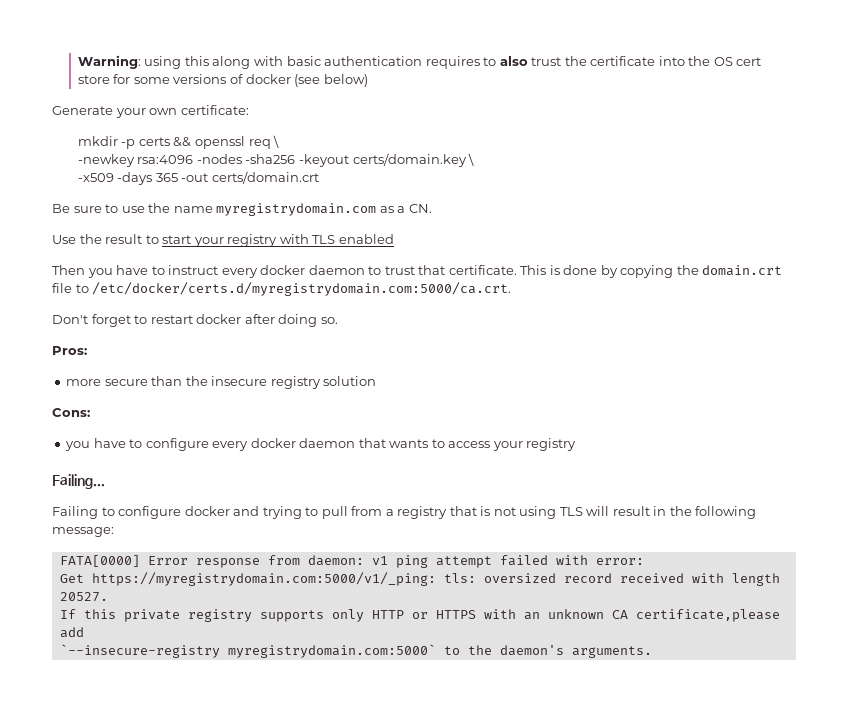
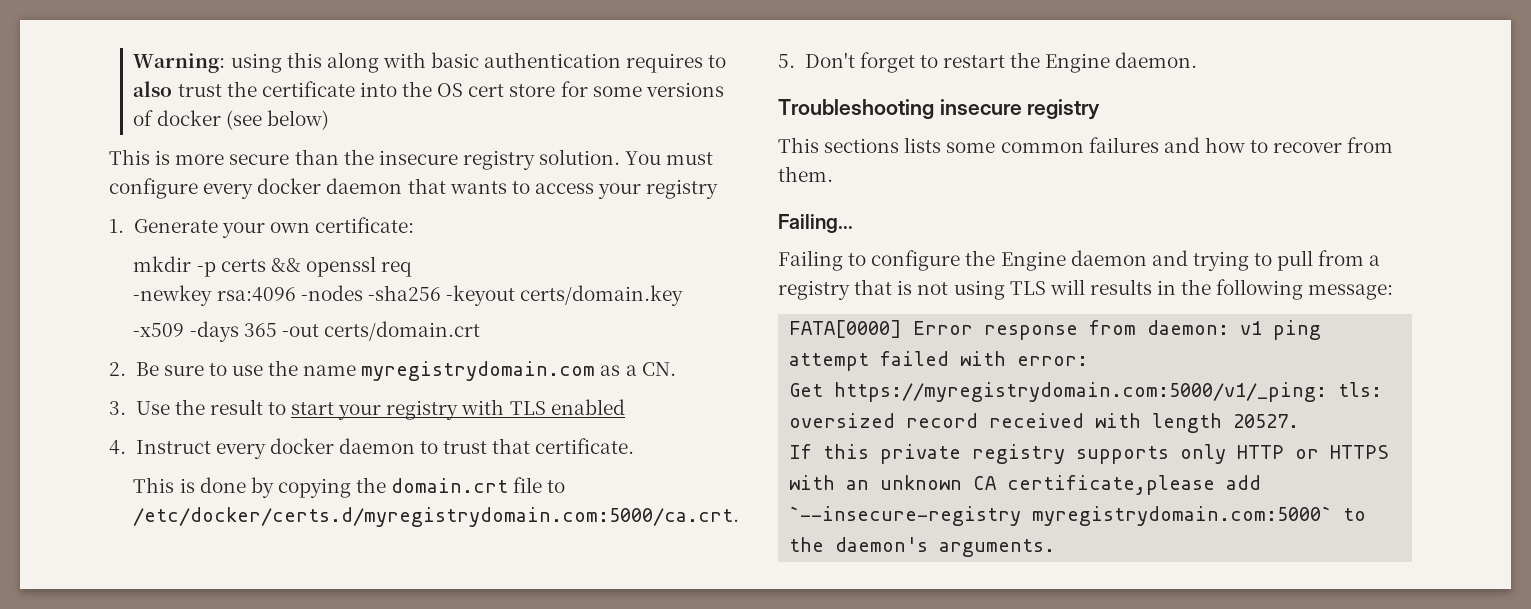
(368, 80) none -> [109,149,714,170] [109,178,719,199] [109,219,124,233] This is more secure than the insecure registry solution. You must configure every docker daemon that wants to access your registry // 1.
[273,135,280,148] \ -> (413, 269) none
[468,153,475,166] \ -> (684, 295) none
(319, 177) none -> [109,362,126,376] 2.
(432, 208) none -> [109,401,126,415] 3.
[52,265,219,278] Then you have to instruct -> [109,440,211,455] 4. Instruct
(517, 270) none -> (635, 446) //
(512, 289) none -> [778,54,795,68] 5.
[196,314,338,327] [52,346,87,355] [66,376,377,389] [52,408,90,417] [65,438,577,451] docker after doing so. // Pros: // more secure than the insecure registry solution // Cons: // you have to configure every docker daemon that wants to access your registry -> [1010,52,1198,73] [778,99,1101,120] [778,137,1394,153] [778,166,833,182] the Engine daemon. // Troubleshooting insecure registry // This sections lists some common failures and how to recover from them.
[184,506,230,516] docker -> [965,250,1147,271] the Engine daemon
[612,506,650,516] result -> [1089,279,1152,295] results

